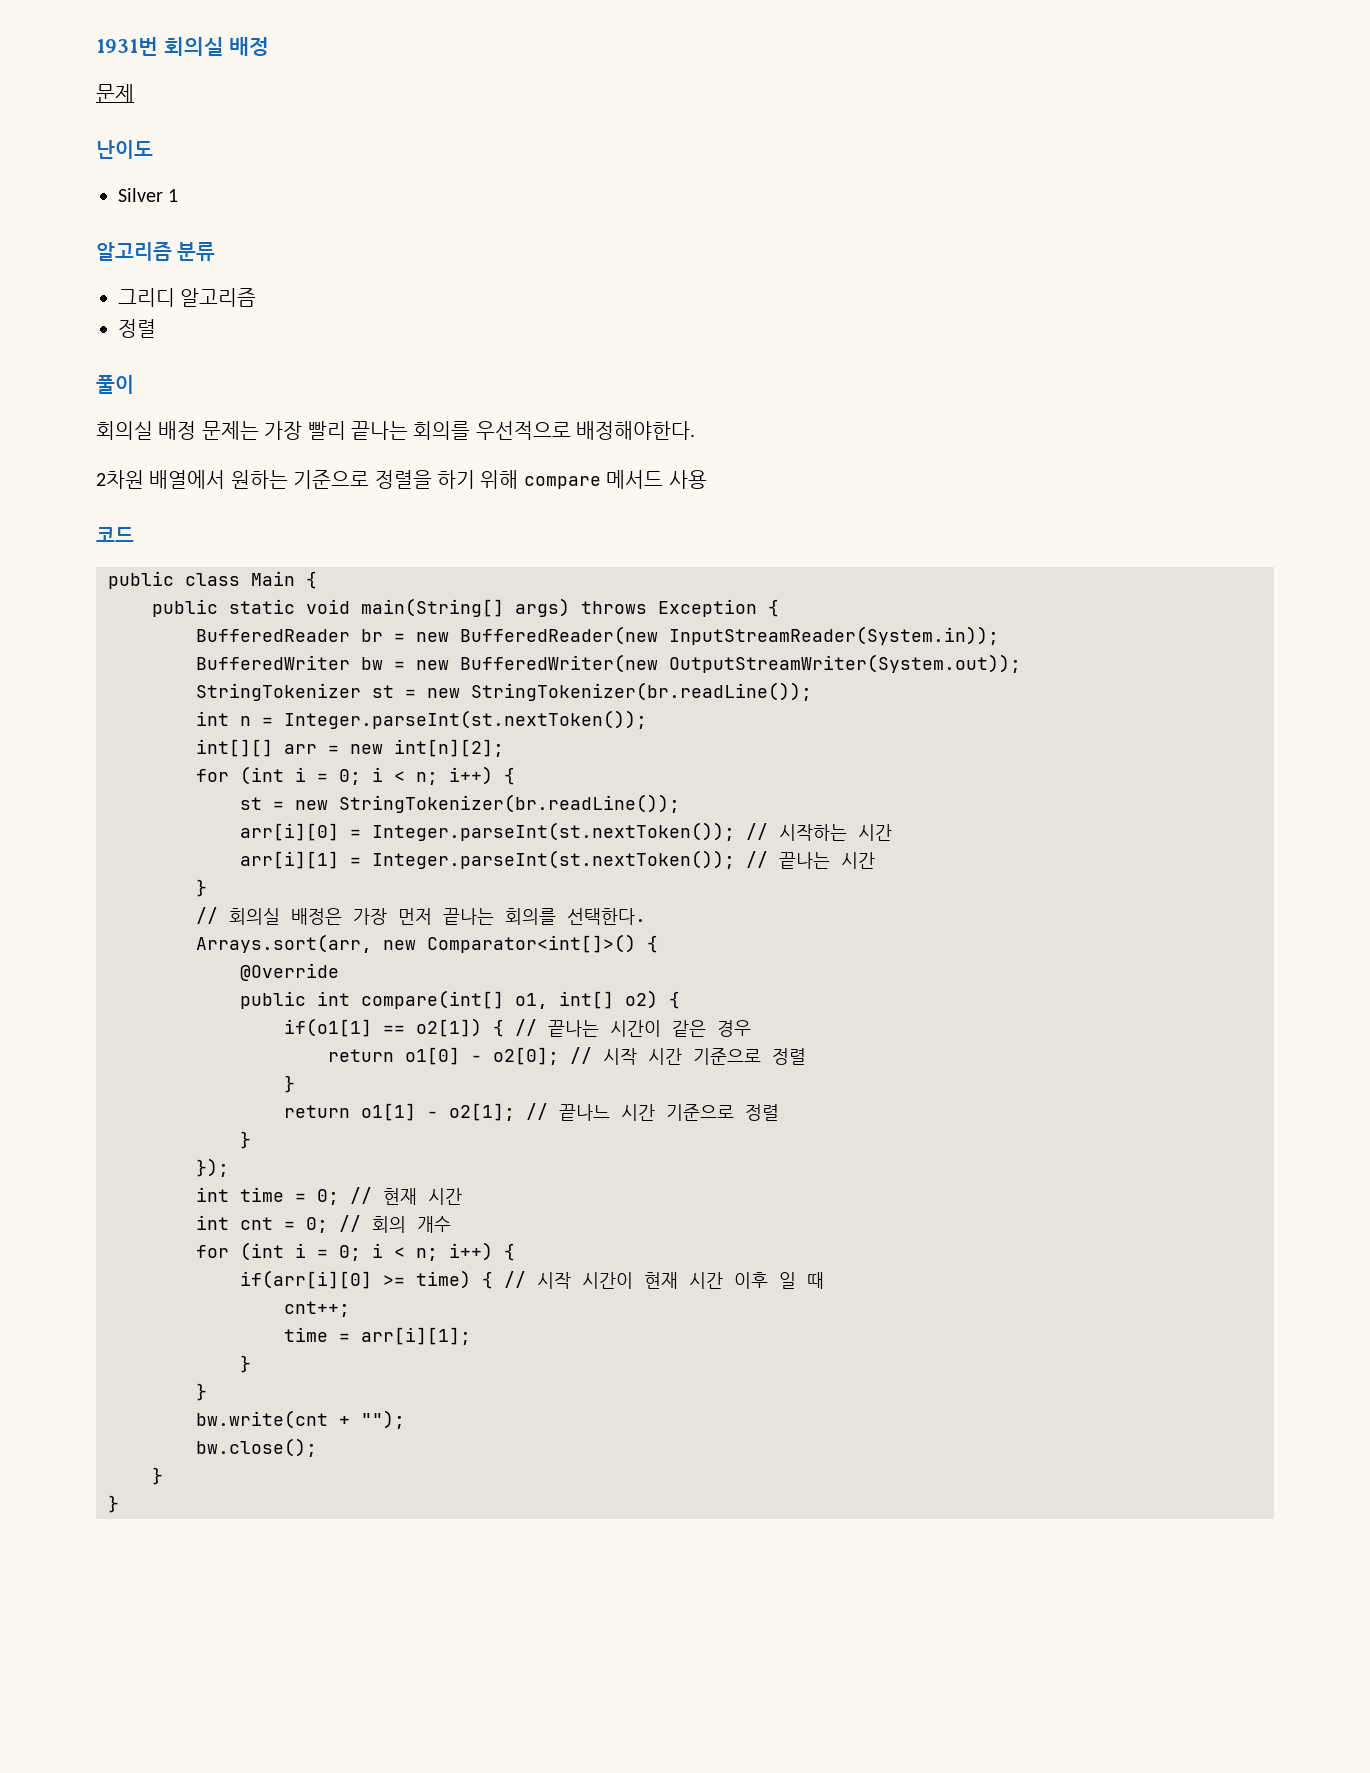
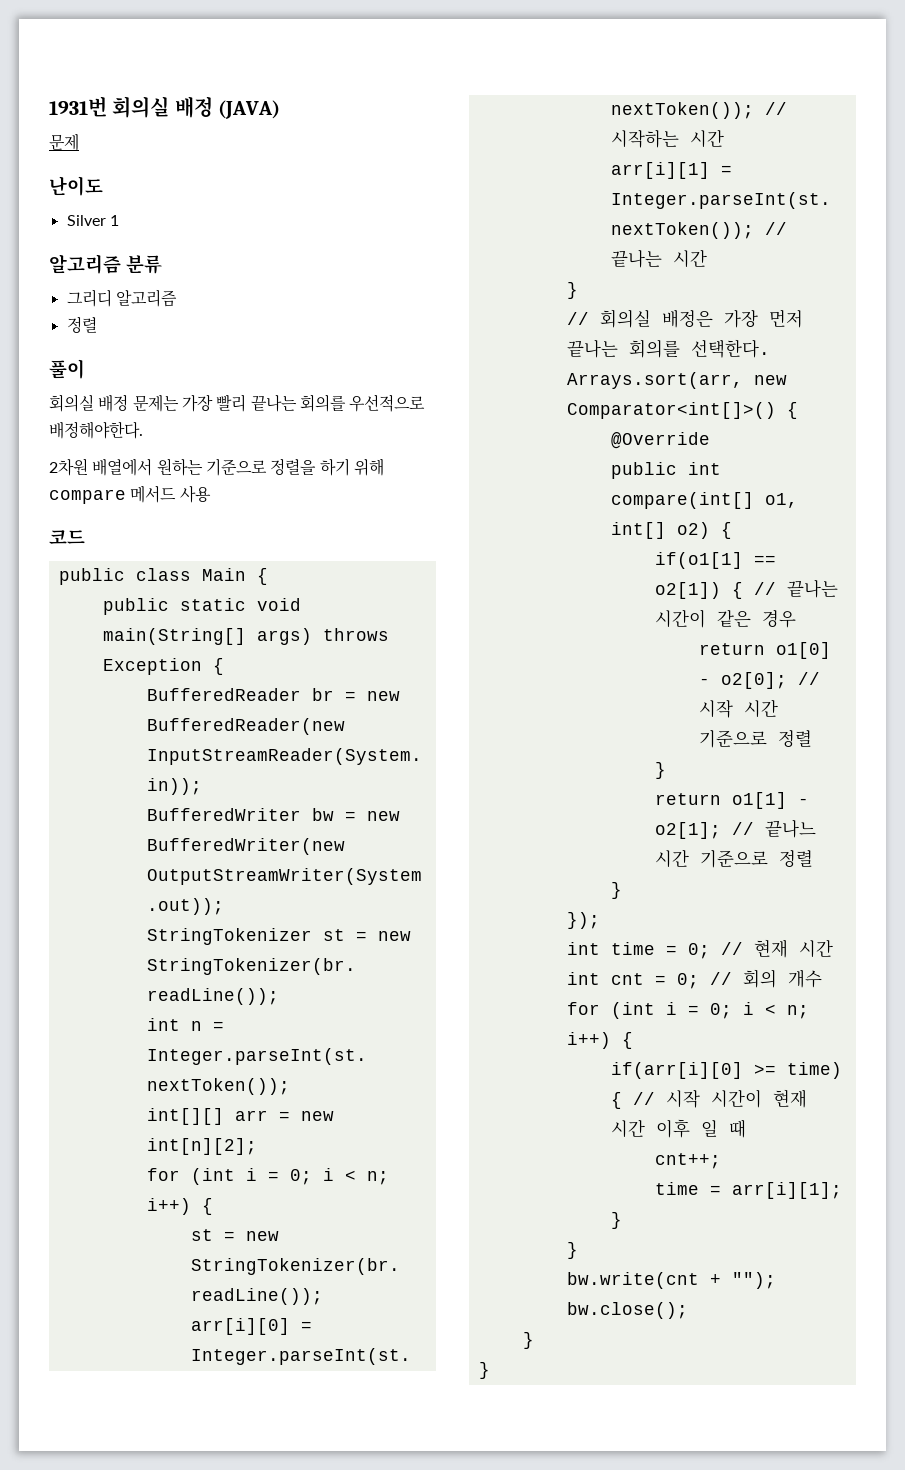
(270, 46) none -> [218,100,281,119] (JAVA)

